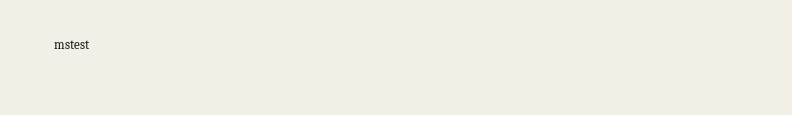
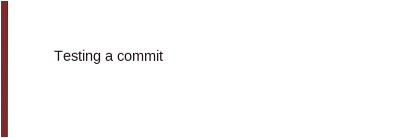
[54,40,90,49] mstest -> [54,49,164,64] Testing a commit

